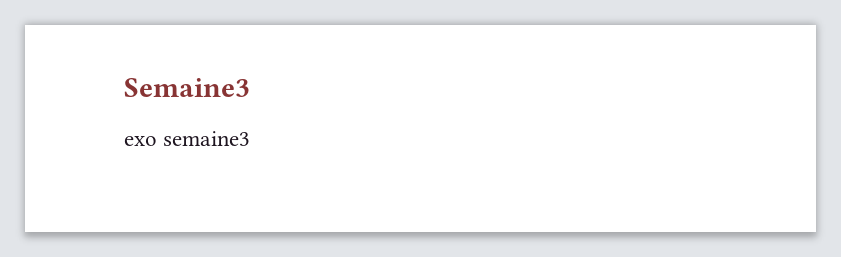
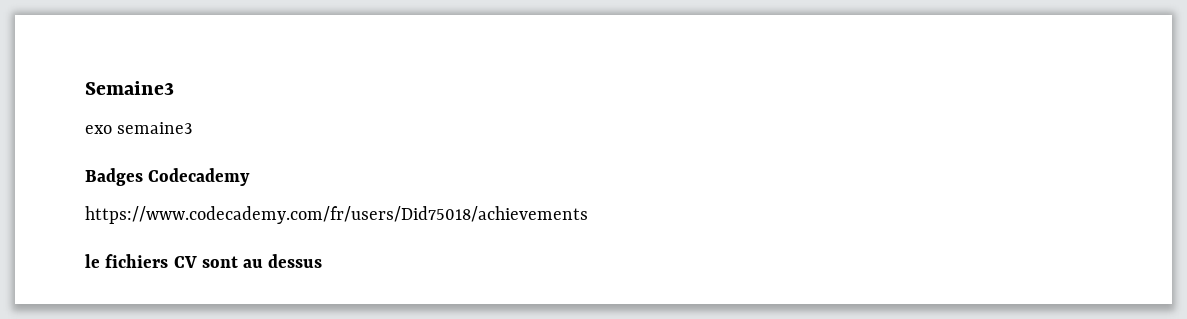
(251, 138) none -> [85,168,251,186] [85,206,588,224] [85,254,323,268] // Badges Codecademy // https://www.codecademy.com/fr/users/Did75018/achievements // le fichiers CV sont au dessus

